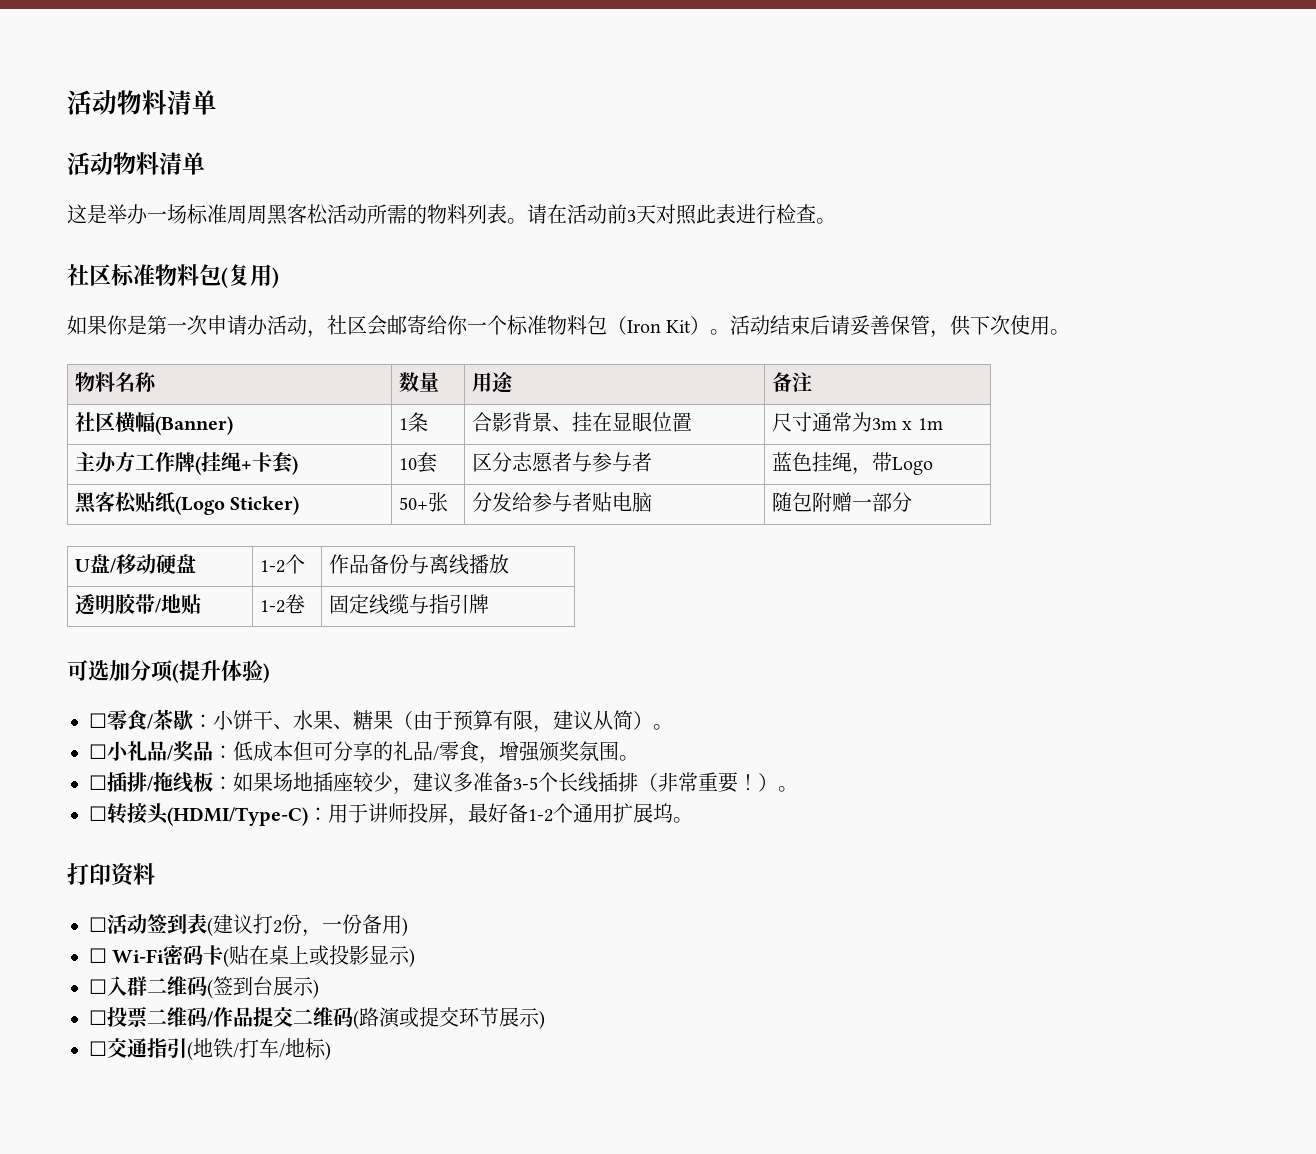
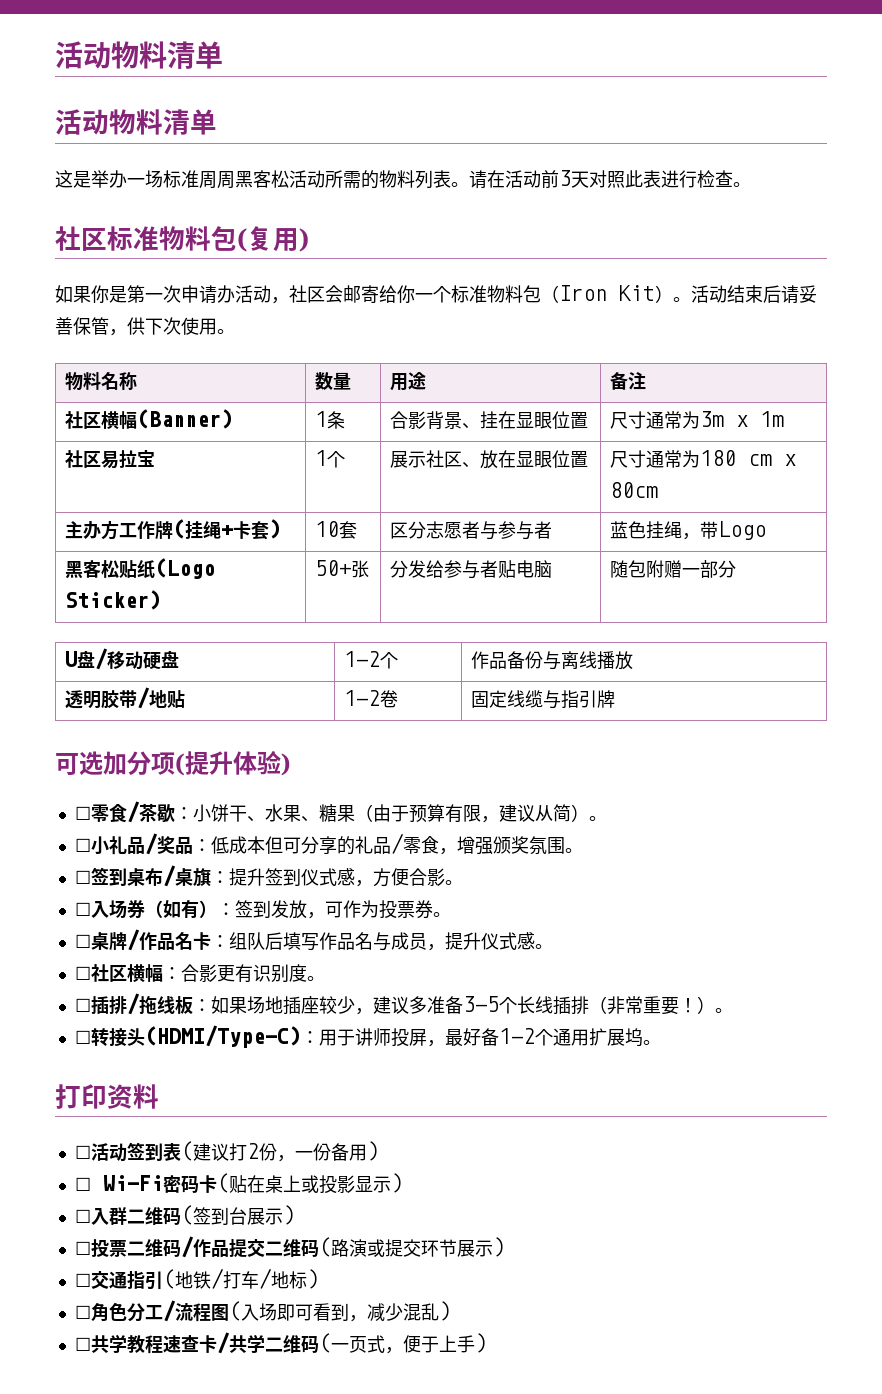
(943, 424) none -> [64,450,155,469] [314,450,345,468] [389,450,588,469] [609,450,796,468] [609,482,658,498] // 社区易拉宝 | 1个 | 展示社区、放在显眼位置 | 尺寸通常为180 cm x 80cm
(639, 758) none -> [74,865,463,887] [74,900,451,919] [74,929,553,951] [74,964,325,983] // ☐签到桌布/桌旗：提升签到仪式感，方便合影。 // ☐入场券（如有）：签到发放，可作为投票券。 // ☐桌牌/作品名卡：组队后填写作品名与成员，提升仪式感。 // ☐社区横幅：合影更有识别度。
(331, 1051) none -> [74,1300,451,1322] [74,1332,487,1354] // ☐角色分工/流程图(入场即可看到，减少混乱) // ☐共学教程速查卡/共学二维码(一页式，便于上手)

